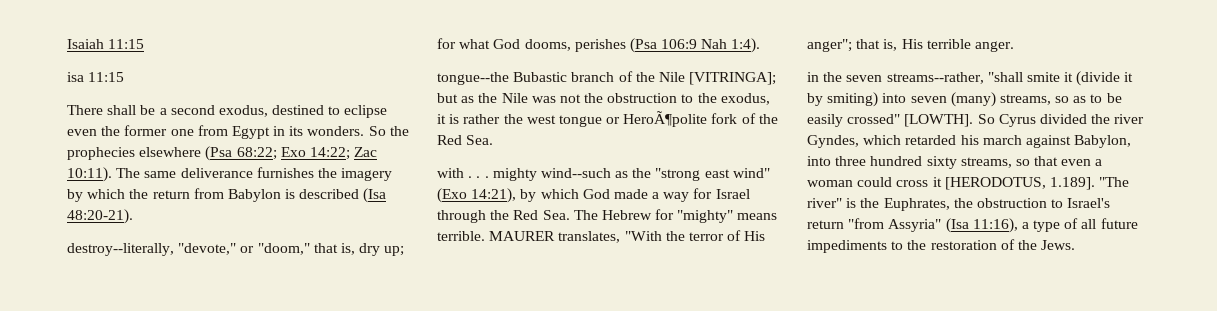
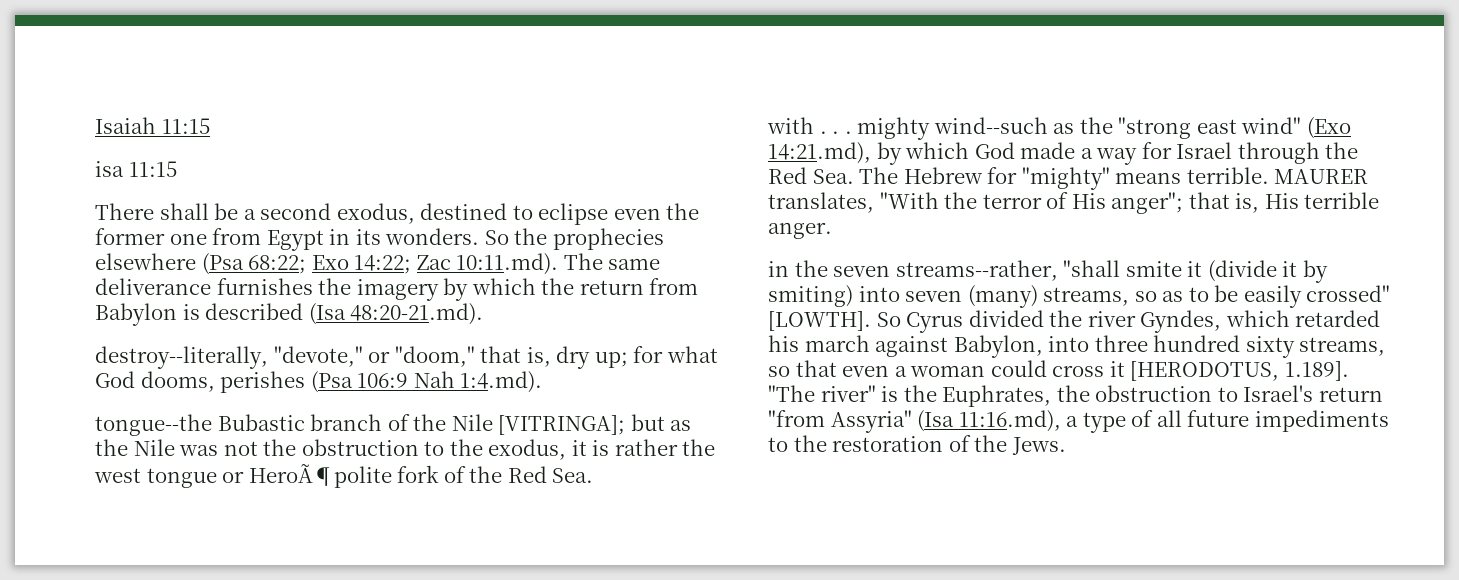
[67,167,112,182] 10:11). -> [456,253,559,275] 10:11.md).
[67,209,133,224] 48:20-21). -> [350,303,484,325] 48:20-21.md).
[731,38,761,53] 1:4). -> [460,371,543,393] 1:4.md).
[471,188,517,203] 14:21), -> [768,142,871,164] 14:21.md),
[972,218,1018,233] 11:16), -> [958,410,1061,432] 11:16.md),

